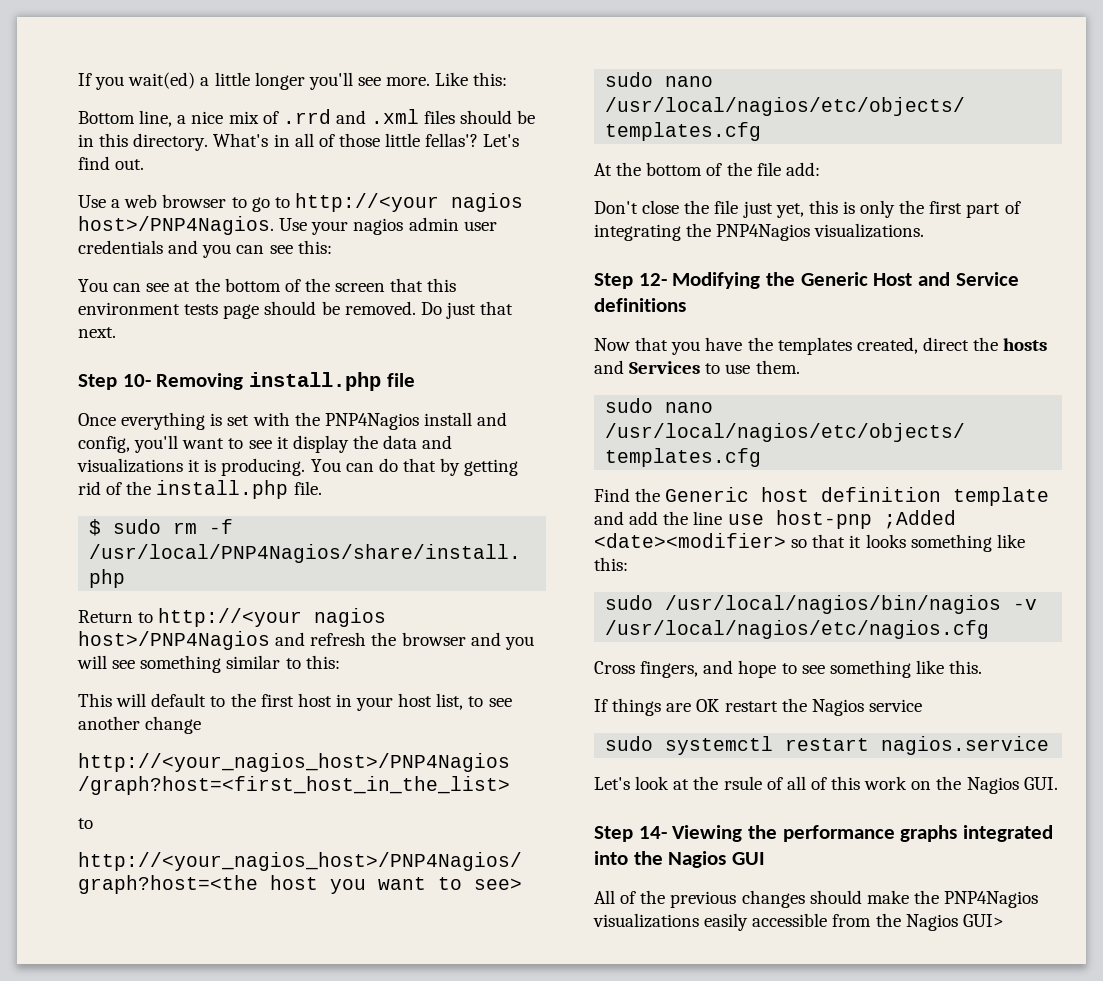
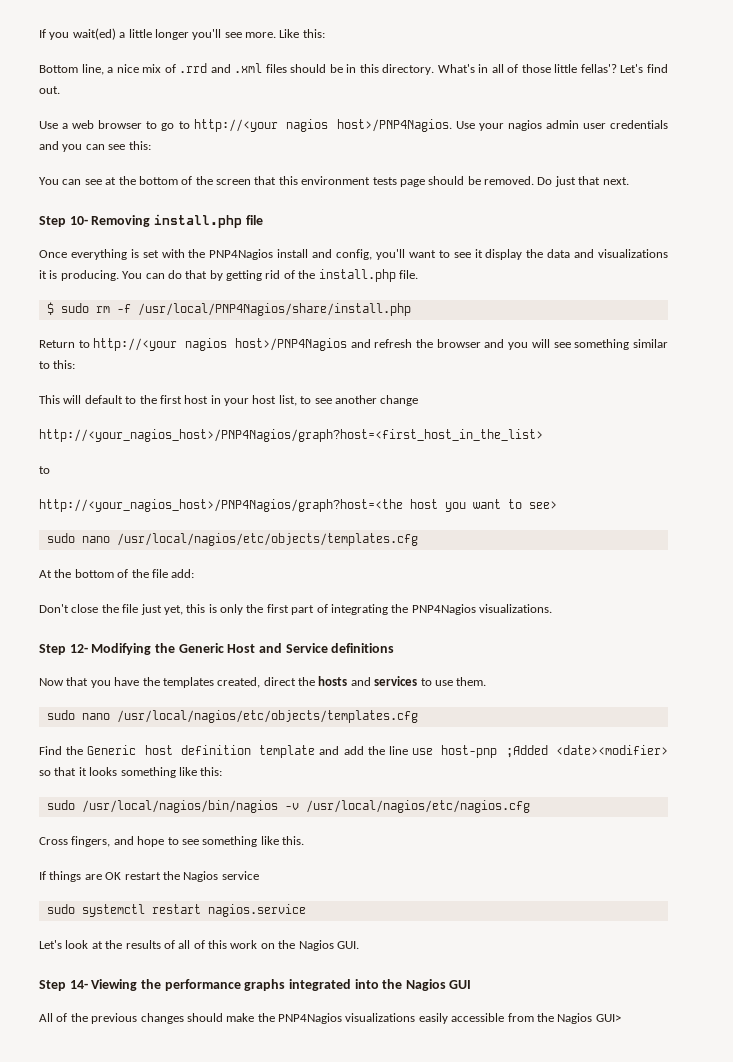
[78,753,510,772] [78,776,510,795] http://<your_nagios_host>/PNP4Nagios /graph?host=<first_host_in_the_list> -> [39,429,543,442] http://<your_nagios_host>/PNP4Nagios/graph?host=<first_host_in_the_list>
[629,361,701,374] Services -> [374,676,418,686] services
[723,776,762,790] rsule -> [125,940,161,949] results

